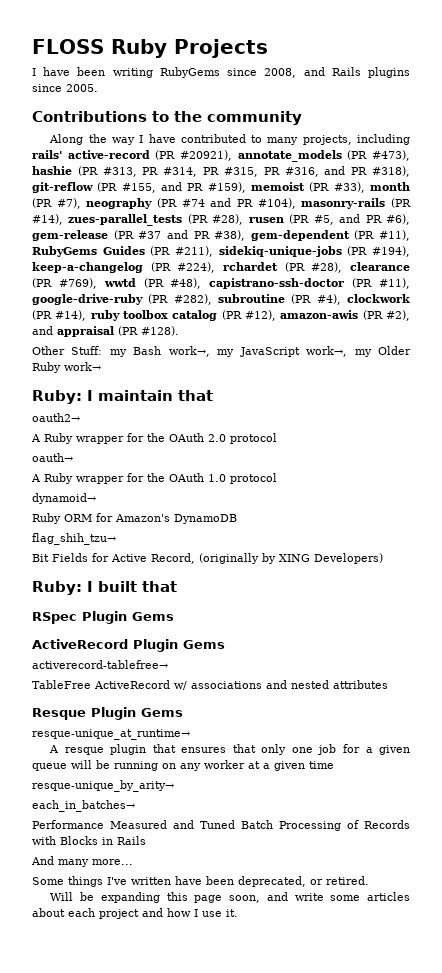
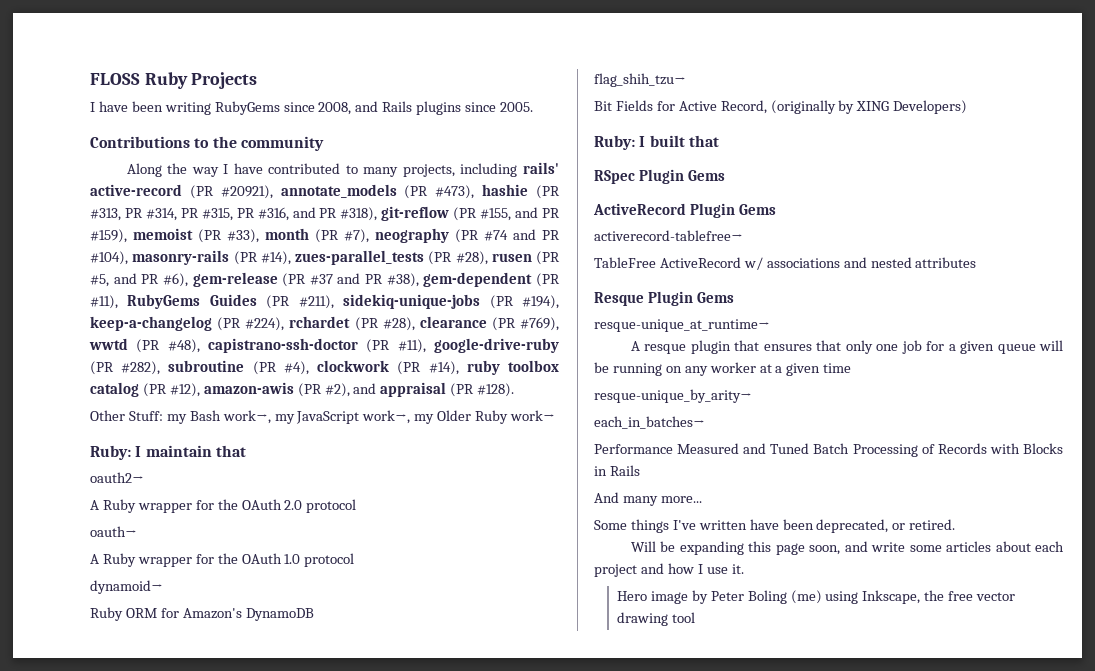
(238, 913) none -> [616,590,1016,604] [616,612,695,626] // Hero image by Peter Boling (me) using Inkscape, the free vector drawing tool

